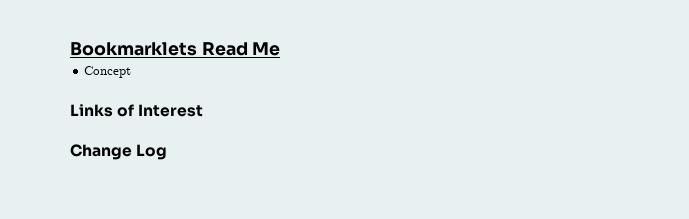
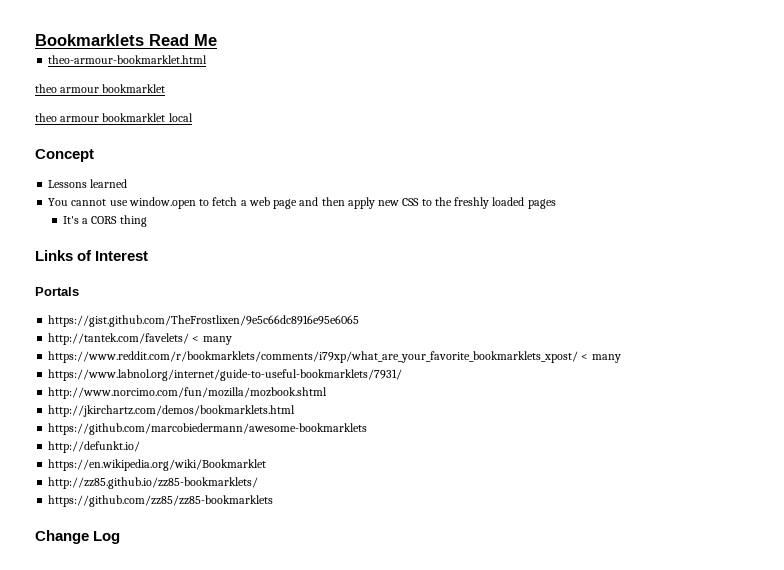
[84,66,132,78] [70,104,204,117] Concept // Links of Interest -> [48,55,208,64] [35,84,166,93] [35,113,193,122] [35,149,94,162] [48,179,128,188] [48,197,556,209] [62,215,147,227] [35,250,149,261] [35,287,79,296] [48,315,360,327] [48,333,232,345] [48,351,621,363] [48,369,403,381] [48,387,328,399] [48,405,296,417] [48,423,368,435] [48,441,141,453] [48,459,267,471] [48,477,259,489] [48,495,274,507] theo-armour-bookmarklet.html // theo armour bookmarklet // theo armour bookmarklet local // Concept // Lessons learned // You cannot use window.open to fetch a web page and then apply new CSS to the freshly loaded pages // It's a CORS thing // Links of Interest // Portals // https://gist.github.com/TheFrostlixen/9e5c66dc8916e95e6065 // http://tantek.com/favelets/ < many // https://www.reddit.com/r/bookmarklets/comments/i79xp/what_are_your_favorite_bookmarklets_xpost/ < many // https://www.labnol.org/internet/guide-to-useful-bookmarklets/7931/ // http://www.norcimo.com/fun/mozilla/mozbook.shtml // http://jkirchartz.com/demos/bookmarklets.html // https://github.com/marcobiedermann/awesome-bookmarklets // http://defunkt.io/ // https://en.wikipedia.org/wiki/Bookmarklet // http://zz85.github.io/zz85-bookmarklets/ // https://github.com/zz85/zz85-bookmarklets

